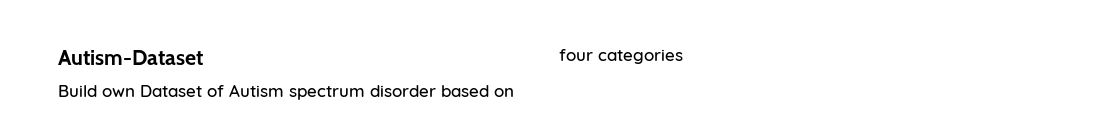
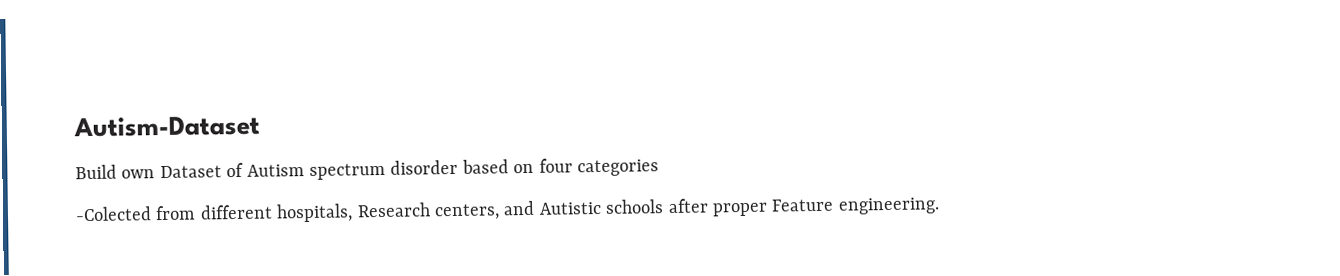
(683, 56) none -> [75,197,940,223] // -Colected from different hospitals, Research centers, and Autistic schools after proper Feature engineering.

